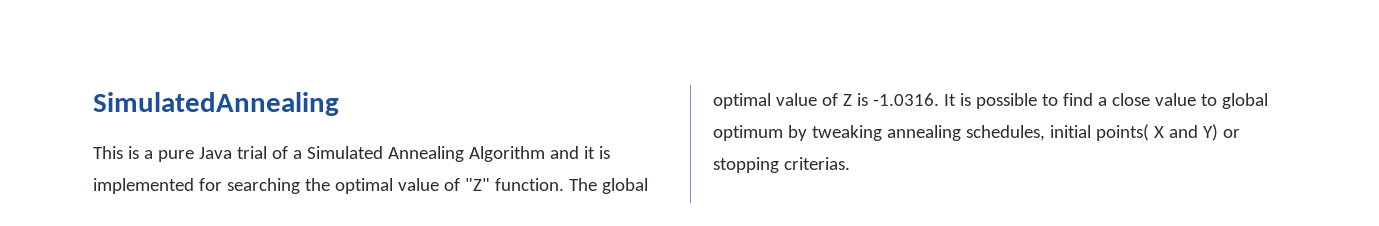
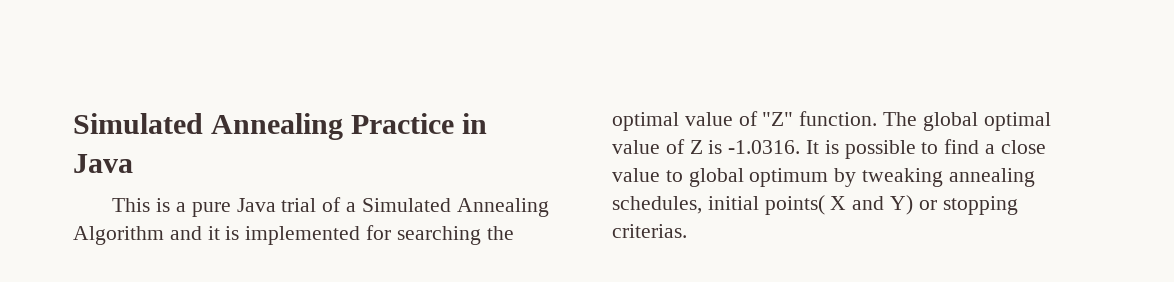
[93,92,339,116] SimulatedAnnealing -> [73,113,488,140] [73,154,133,173] Simulated Annealing Practice in Java

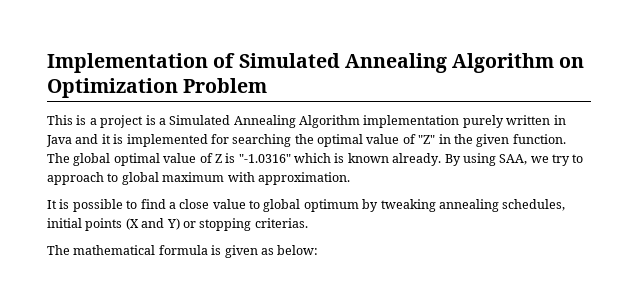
[73,113,488,140] [73,154,133,173] [112,197,549,217] [73,226,164,245] Simulated Annealing Practice in Java // This is a pure Java trial of a Simulated Annealing Algorithm -> [47,53,585,73] [47,78,268,98] [47,115,566,128] [46,135,72,147] Implementation of Simulated Annealing Algorithm on Optimization Problem // This is a project is a Simulated Annealing Algorithm implementation purely written in Java
(794, 119) none -> [438,134,510,147] in the given
[728,140,801,154] -1.0316. -> [238,153,584,166] [47,172,350,185] "-1.0316" which is known already. By using SAA, we try to approach to global maximum with approximation. //
[764,195,847,215] points( X -> [85,218,139,231] points (X
(687, 231) none -> [47,245,319,258] // The mathematical formula is given as below:

